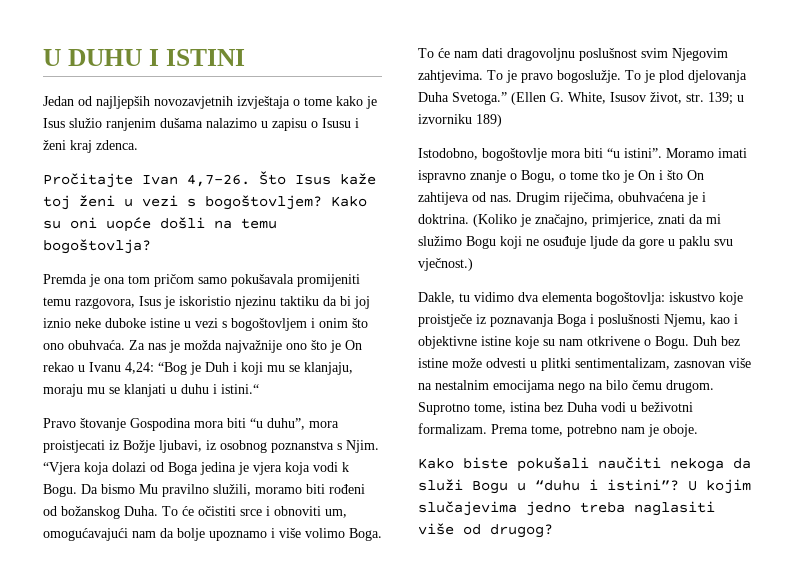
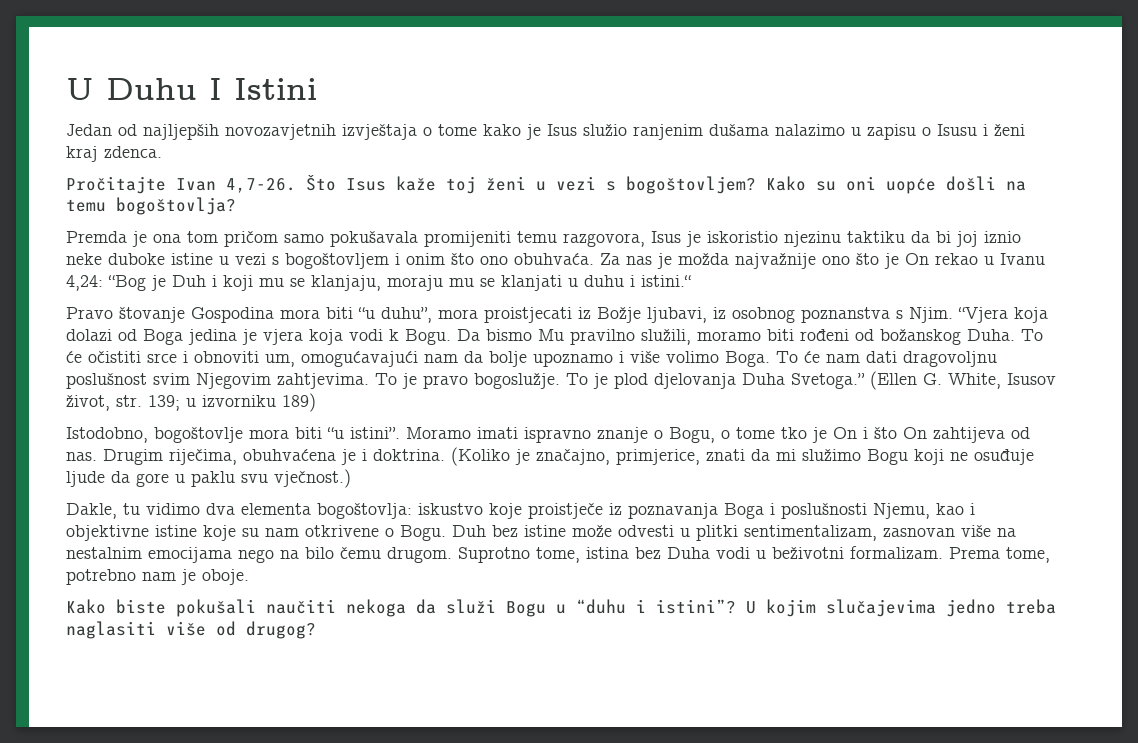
[43,49,245,66] U DUHU I ISTINI -> [66,78,317,100] U Duhu I Istini

